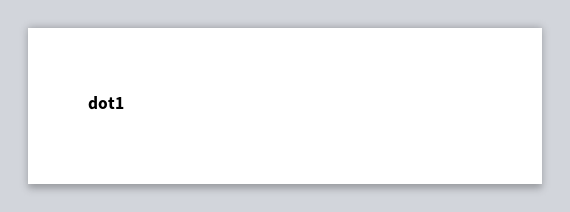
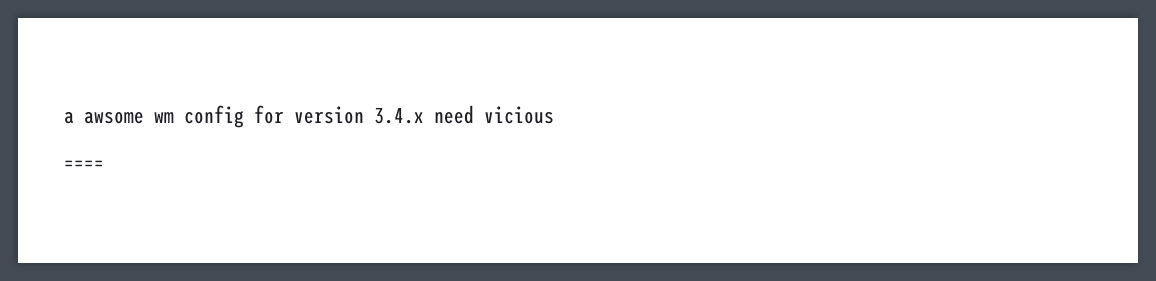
[88,96,124,110] dot1 -> [64,105,554,128] [64,160,104,170] a awsome wm config for version 3.4.x need vicious // ====

